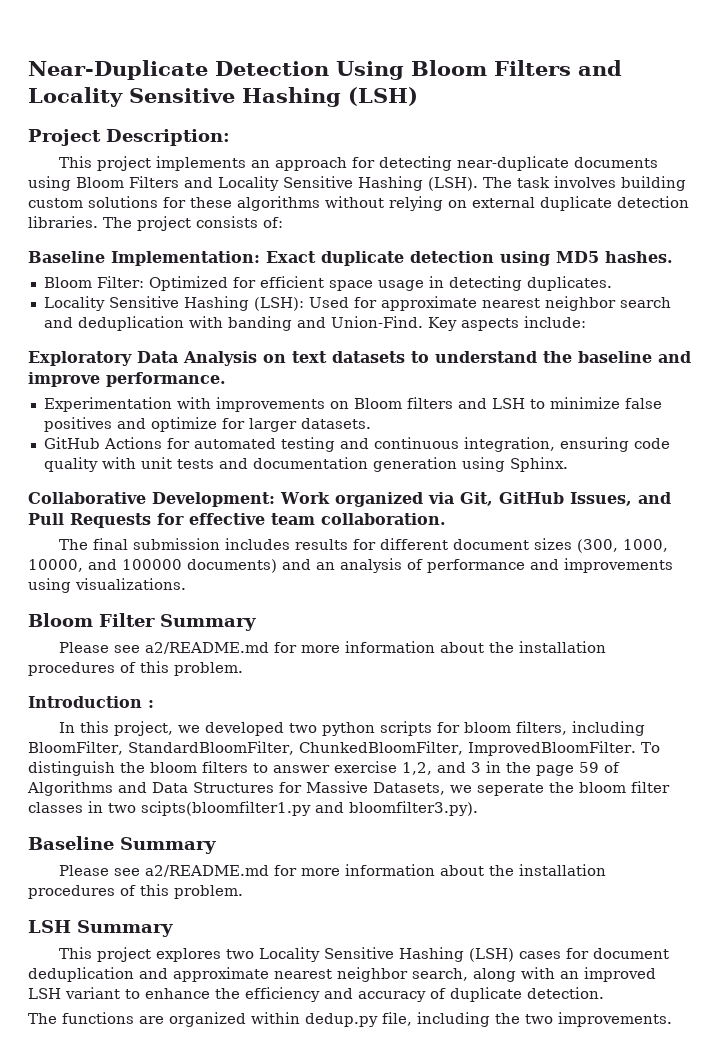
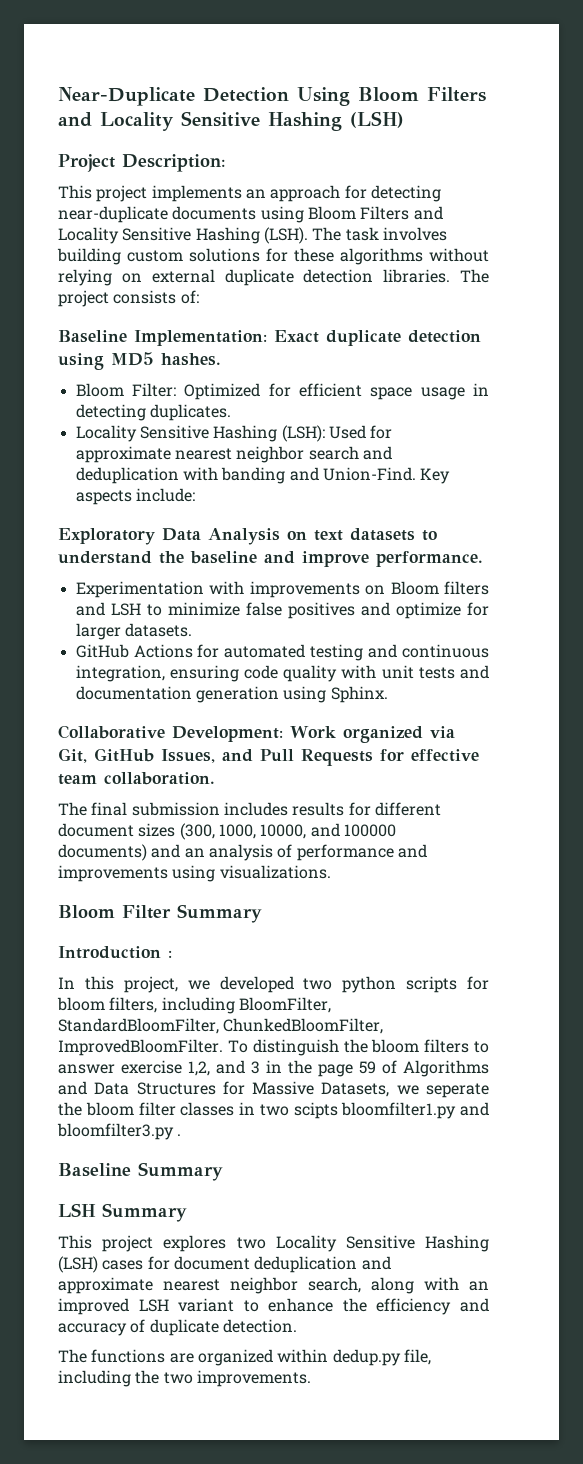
[58,641,606,654] [28,661,243,676] // Please see a2/README.md for more information about the installation procedures of this problem. -> (262, 913) none
[141,801,478,816] [28,836,216,854] [58,864,606,877] [28,884,243,899] scipts(bloomfilter1.py and bloomfilter3.py). // Baseline Summary // Please see a2/README.md for more information about the installation procedures of this problem. -> [293,1102,489,1119] [57,1123,182,1140] [58,1162,223,1181] scipts bloomfilter1.py and bloomfilter3.py . // Baseline Summary

